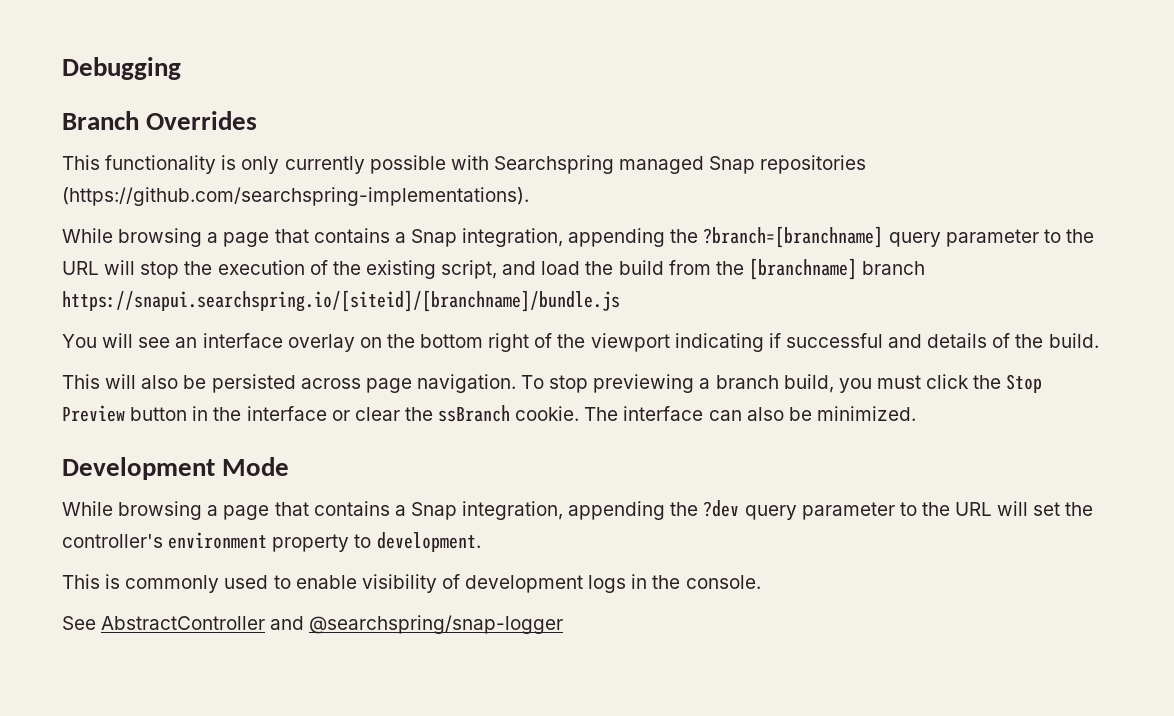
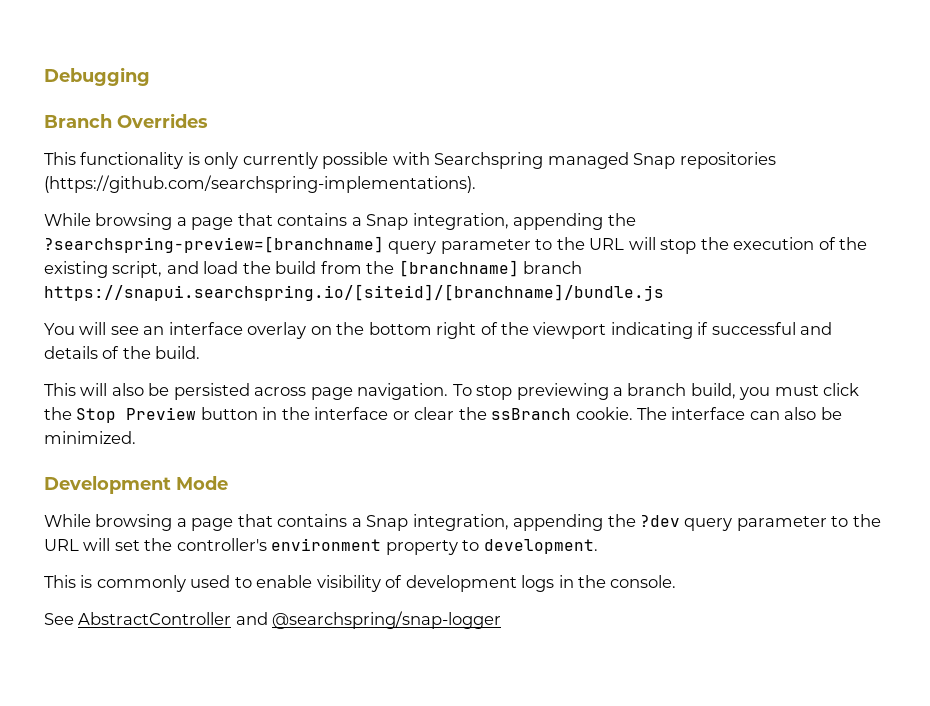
[703,226,884,248] ?branch=[branchname] -> [44,236,384,253] ?searchspring-preview=[branchname]

